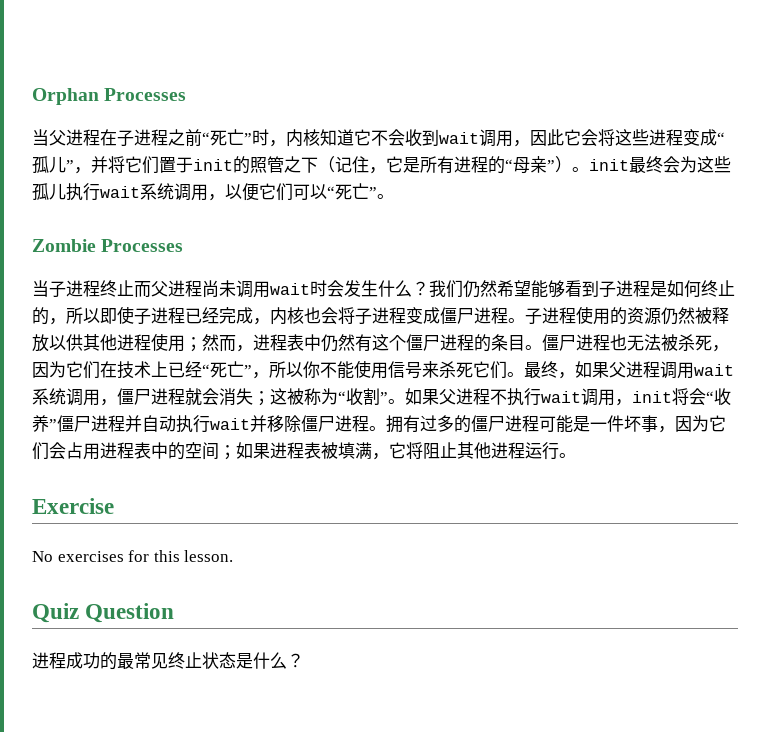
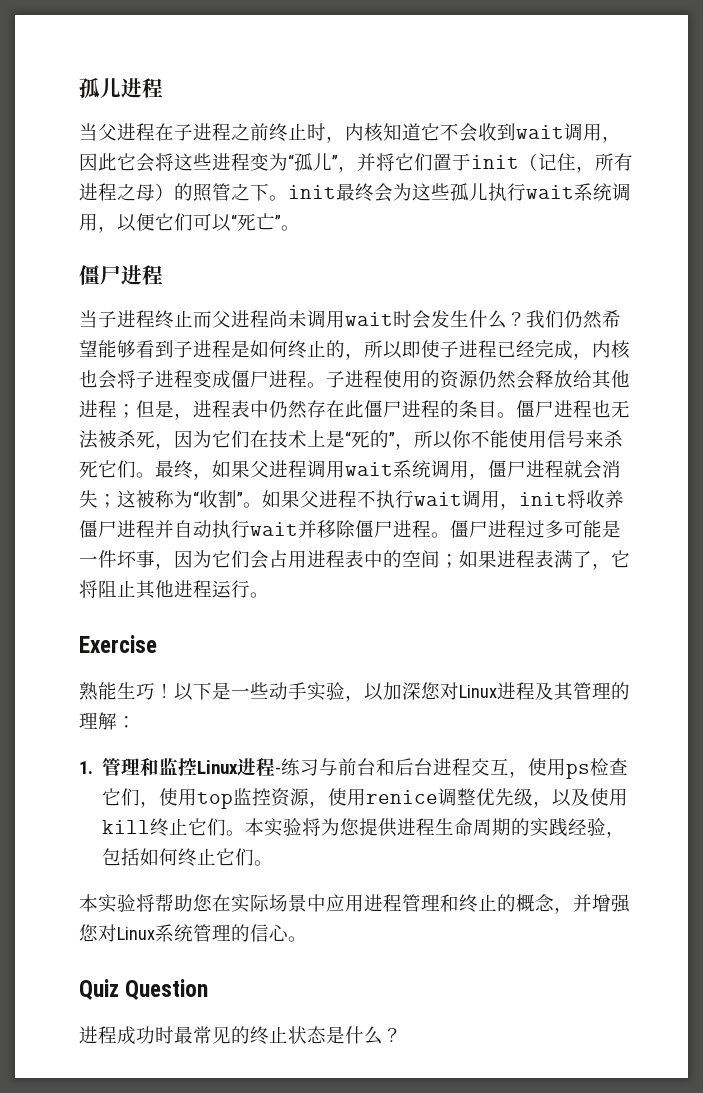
[32,88,187,105] Orphan Processes -> [79,78,163,98] 孤儿进程
[202,129,252,146] “死亡” -> [269,123,307,142] 终止
[700,129,717,146] 成 -> [269,153,288,171] 为
[233,156,572,174] 的照管之下（记住，它是所有进程的“母亲”） -> [519,153,633,173] [79,183,269,202] （记住，所有进程之母）的照管之下
[32,239,184,252] Zombie Processes -> [79,265,163,285] 僵尸进程
[695,307,729,324] [32,333,236,352] 被释放以供其他进程使用；然而 -> [516,370,630,389] [79,400,174,418] 会释放给其他进程；但是
[355,334,406,352] 有这个 -> [307,400,364,418] 存在此
[168,361,244,378] 已经“死亡 -> [326,430,389,448] 是“死的
[689,388,731,406] [32,415,57,432] 会“收养” -> [586,490,624,508] 收养
[386,415,539,433] 拥有过多的僵尸进程 -> [450,520,564,538] 僵尸进程过多
[321,442,372,459] 被填满 -> [554,550,592,568] 满了
[32,550,234,562] No exercises for this lesson. -> [79,682,630,702] [79,712,136,730] [79,758,629,779] [102,788,629,809] [102,818,626,838] [102,848,274,867] [79,894,631,914] [79,924,307,942] 熟能生巧！以下是一些动手实验，以加深您对Linux进程及其管理的理解： // 1.管理和监控Linux进程-练习与前台和后台进程交互，使用ps检查它们，使用top监控资源，使用renice调整优先级，以及使用kill终止它们。本实验将为您提供进程生命周期的实践经验，包括如何终止它们。 // 本实验将帮助您在实际场景中应用进程管理和终止的概念，并增强您对Linux系统管理的信心。
[100,652,168,670] 的最常见 -> [155,1026,250,1044] 时最常见的

